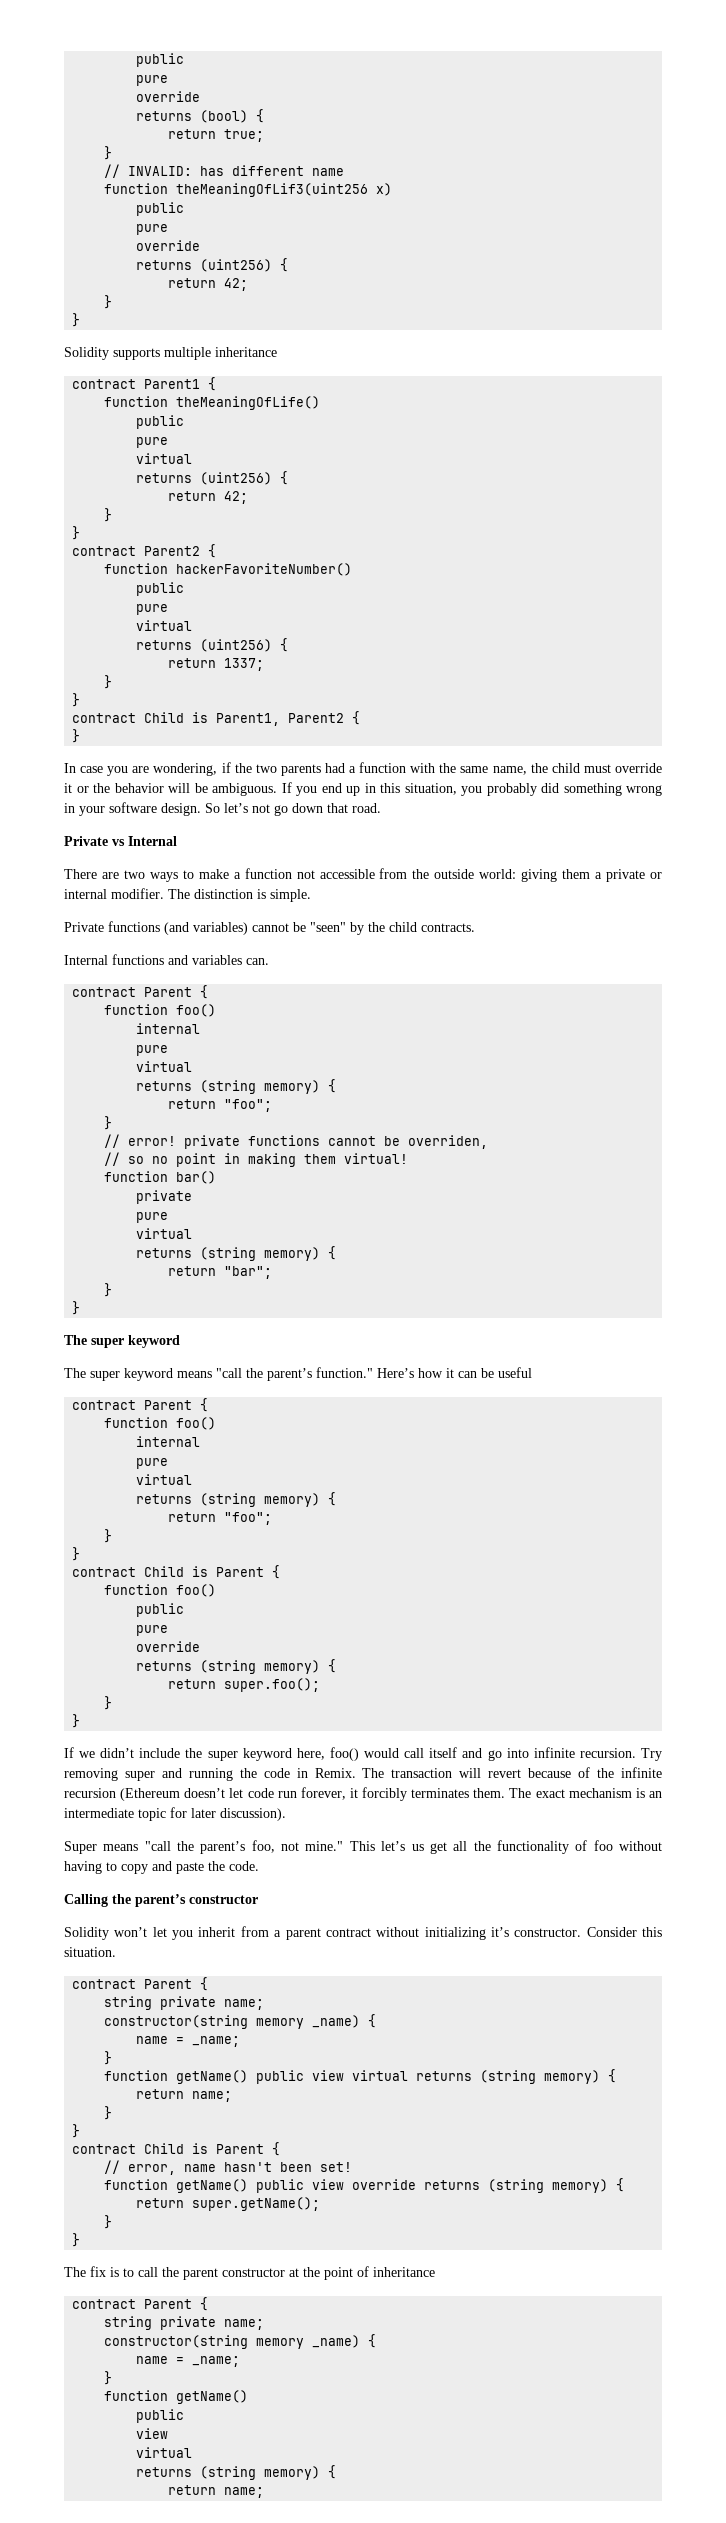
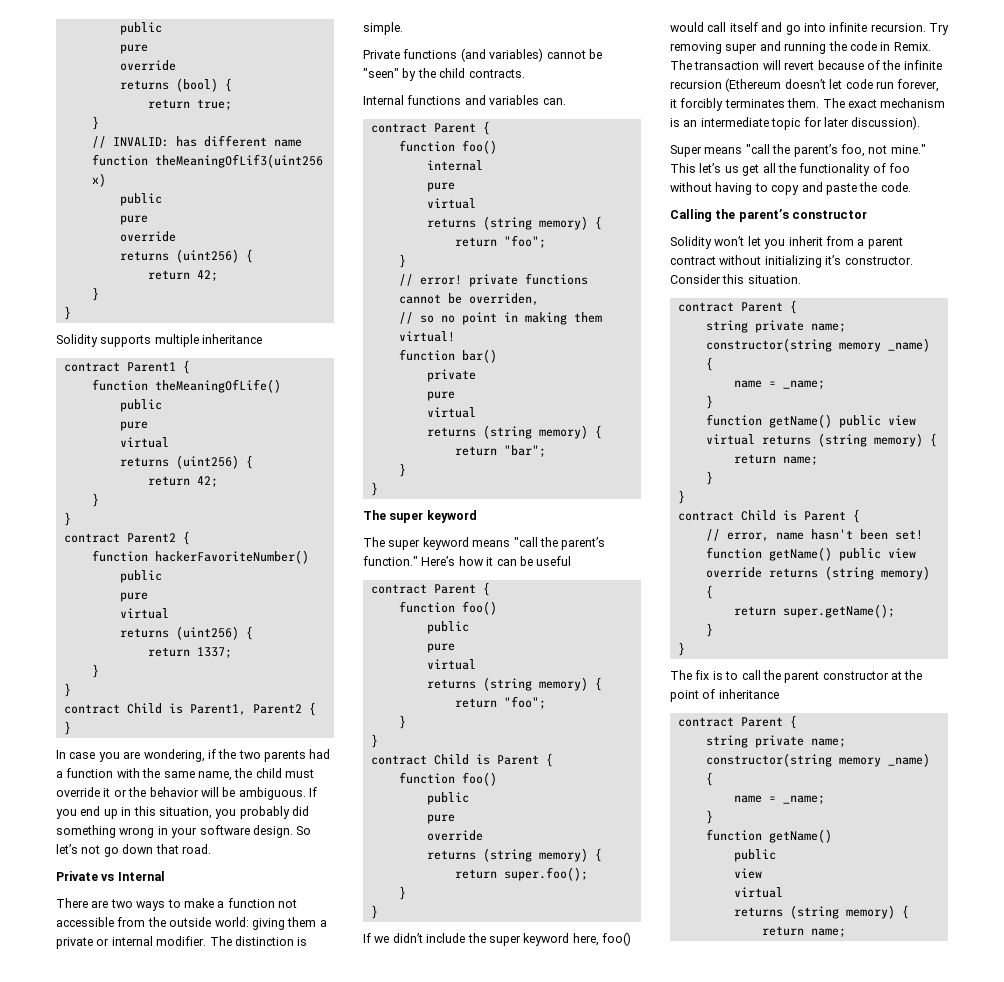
[136,1436,201,1447] internal -> [426,621,469,634] public

